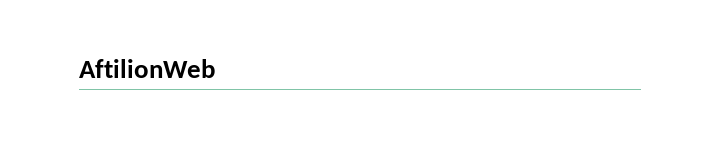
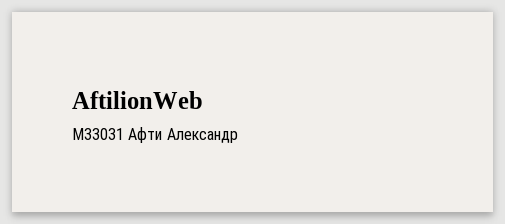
(215, 68) none -> [72,127,238,143] // М33031 Афти Александр

